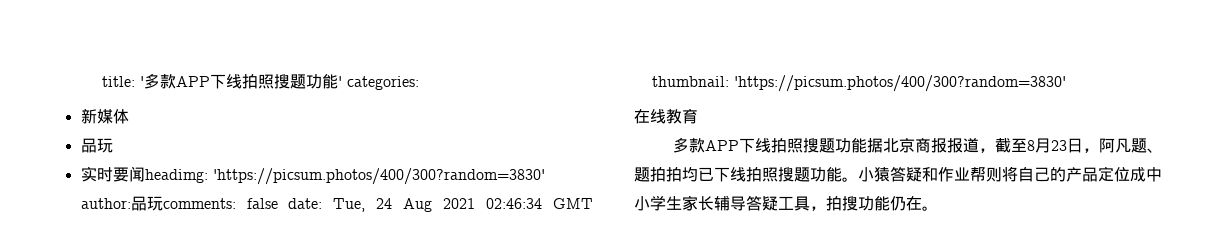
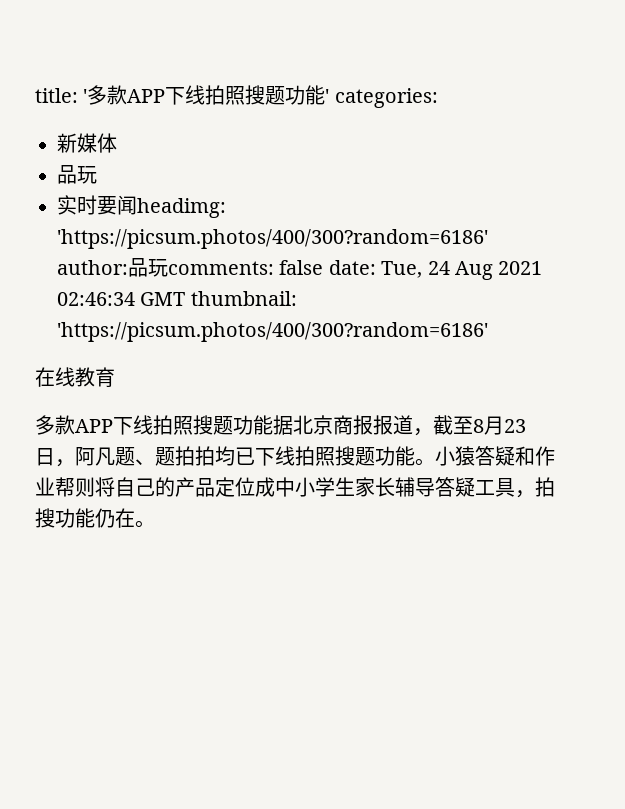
[212,168,545,185] 'https://picsum.photos/400/300?random=3830' -> [57,229,488,249] 'https://picsum.photos/400/300?random=6186'
[733,75,1066,92] 'https://picsum.photos/400/300?random=3830' -> [57,322,488,342] 'https://picsum.photos/400/300?random=6186'

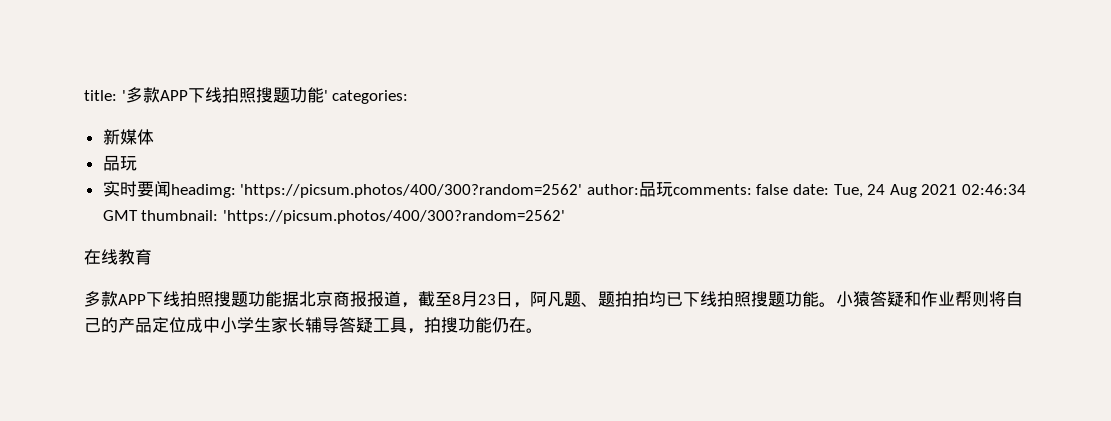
[57,229,488,249] 'https://picsum.photos/400/300?random=6186' -> [240,184,583,198] 'https://picsum.photos/400/300?random=2562'
[57,322,488,342] 'https://picsum.photos/400/300?random=6186' -> [222,210,565,224] 'https://picsum.photos/400/300?random=2562'

